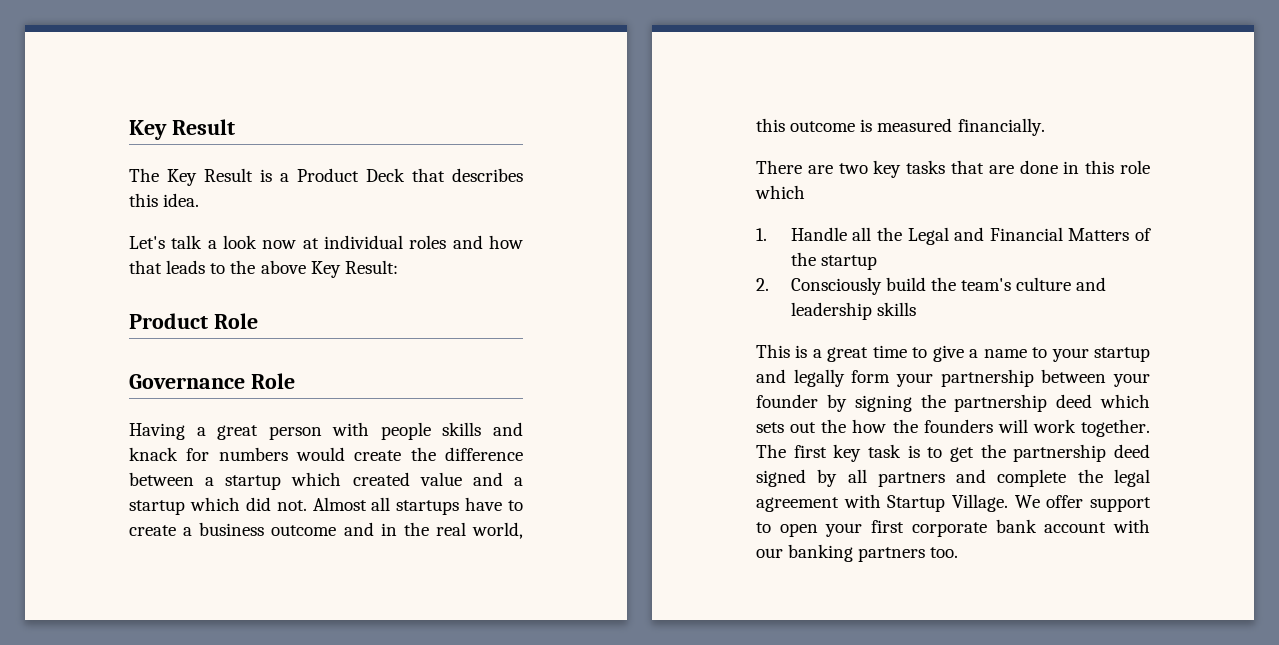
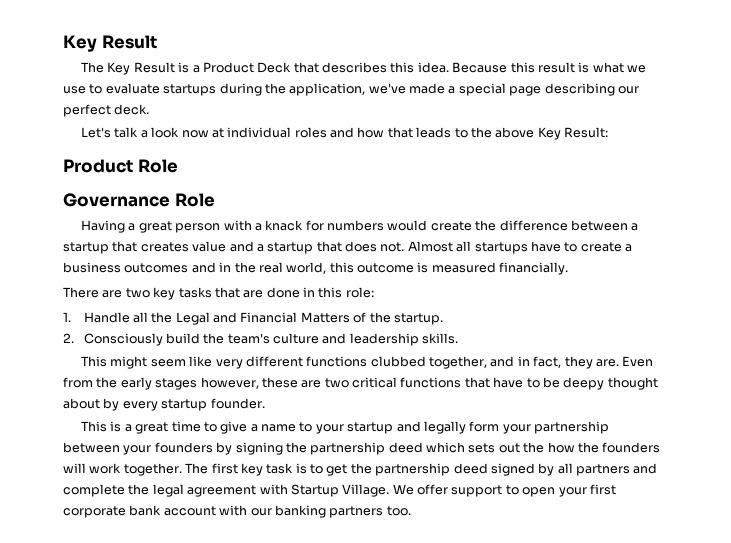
(200, 200) none -> [452,62,647,73] [63,83,639,96] [63,104,150,117] Because this result is what we use to evaluate startups during the application, we've made a special page describing our perfect deck.
[380,422,523,440] people skills and -> [254,223,262,231] a
[291,472,410,486] which created -> [112,241,189,252] that creates
[189,497,271,511] which did -> [316,241,377,252] that does
[271,525,337,536] outcome -> [124,263,189,273] outcomes
[1120,160,1150,174] [755,185,805,199] role which -> [345,287,374,298] role:
[820,255,877,270] startup -> [393,313,443,325] startup.
[876,302,916,316] skills -> [422,333,459,344] [81,356,654,369] [63,377,658,390] [63,398,265,411] skills. // This might seem like very different functions clubbed together, and in fact, they are. Even from the early stages however, these are two critical functions that have to be deepy thought about by every startup founder.
[756,394,818,408] founder -> [154,442,213,453] founders

